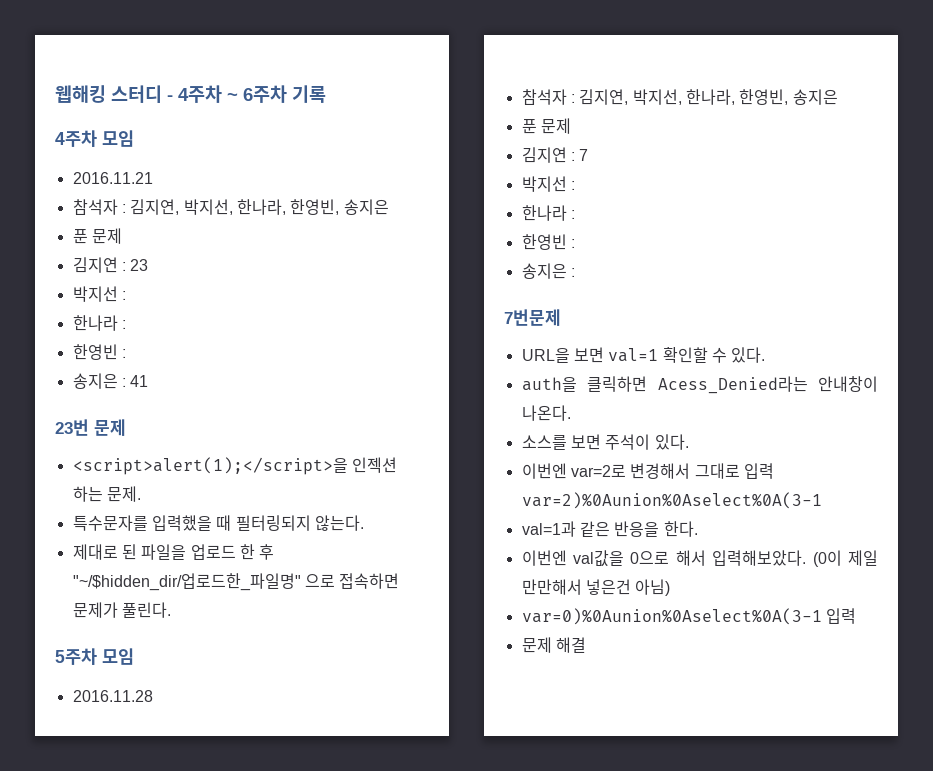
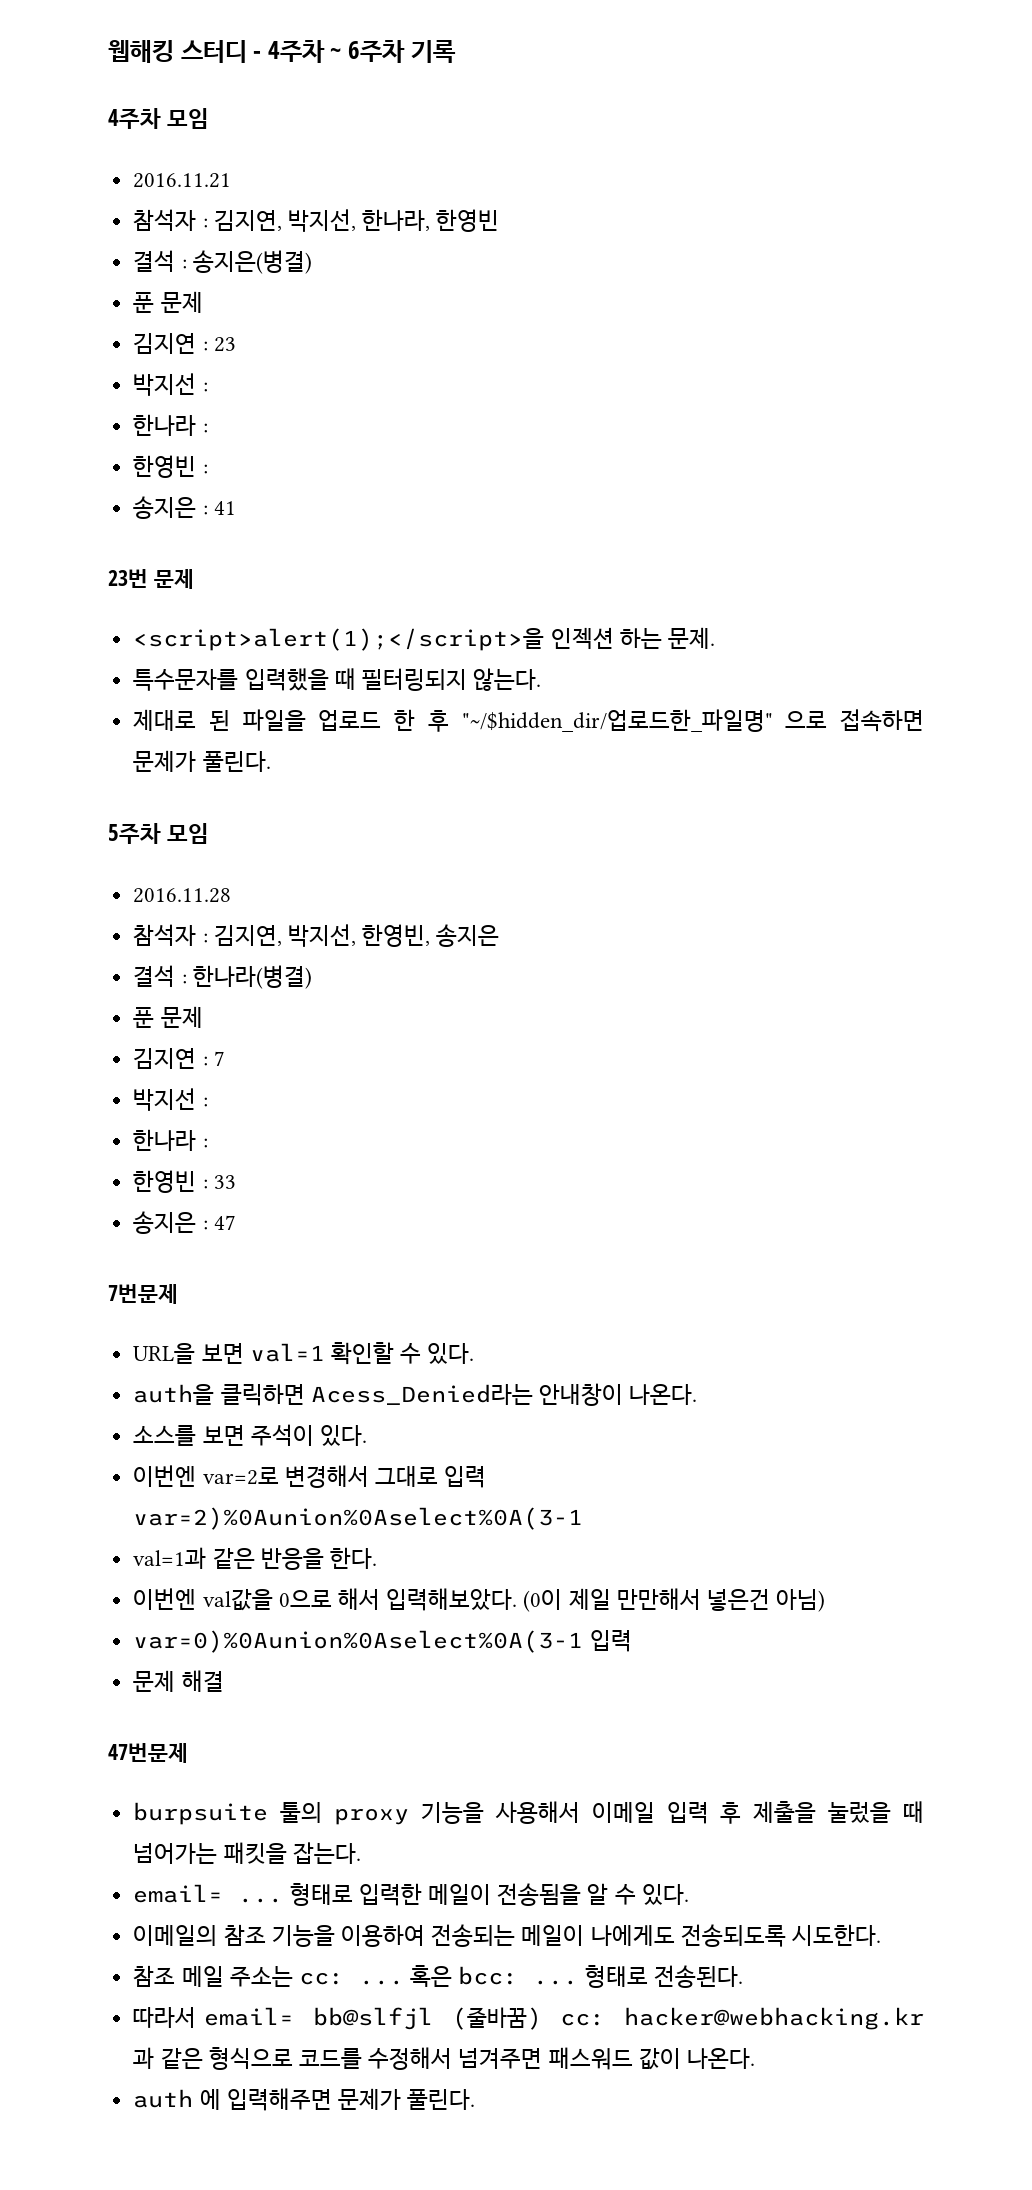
[290,199,389,215] 한영빈, 송지은 -> [436,209,500,232] [133,250,312,274] 한영빈 // 결석 : 송지은(병결)
[685,89,838,105] 한나라, 한영빈, 송지은 -> [362,924,500,947] [133,965,312,989] 한영빈, 송지은 // 결석 : 한나라(병결)
[521,263,575,279] // 송지은 : -> [213,1175,236,1189] [133,1211,236,1234] 33 // 송지은 : 47
(586, 645) none -> [108,1743,188,1763] [133,1801,925,1825] [133,1842,361,1864] [133,1883,689,1906] [133,1924,881,1947] [133,1965,743,1988] [133,2007,924,2030] [133,2047,755,2070] [133,2088,476,2111] // 47번문제 // burpsuite 툴의 proxy 기능을 사용해서 이메일 입력 후 제출을 눌렀을 때 넘어가는 패킷을 잡는다. // email= ... 형태로 입력한 메일이 전송됨을 알 수 있다. // 이메일의 참조 기능을 이용하여 전송되는 메일이 나에게도 전송되도록 시도한다. // 참조 메일 주소는 cc: ... 혹은 bcc: ... 형태로 전송된다. // 따라서 email= bb@slfjl (줄바꿈) cc: hacker@webhacking.kr 과 같은 형식으로 코드를 수정해서 넘겨주면 패스워드 값이 나온다. // auth 에 입력해주면 문제가 풀린다.

